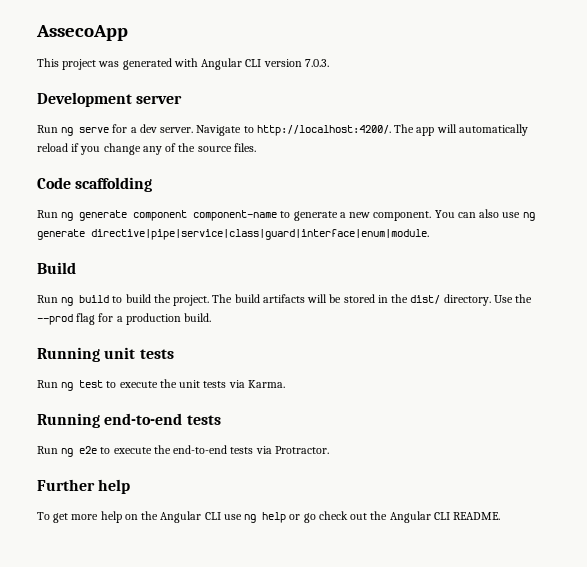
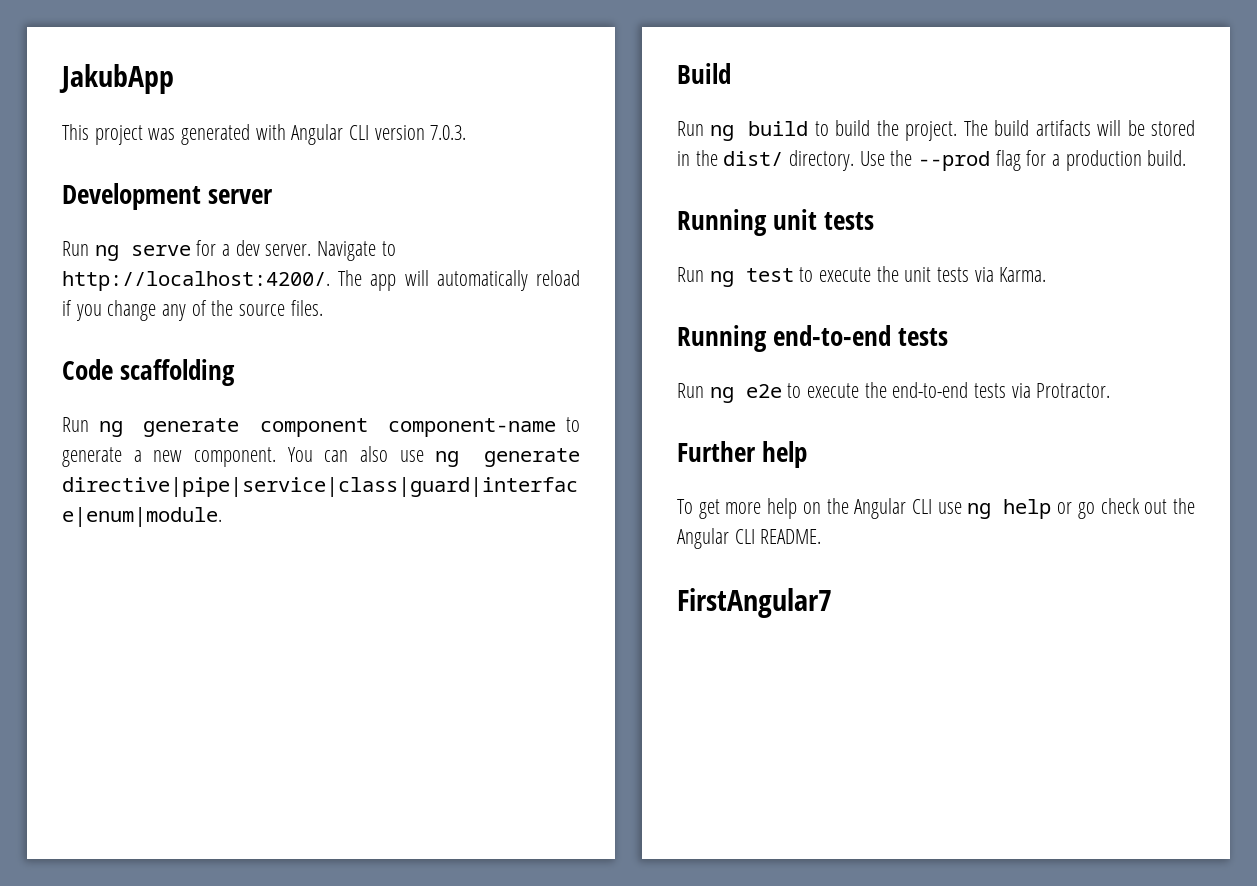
[36,25,128,41] AssecoApp -> [59,64,174,94] JakubApp
(501, 516) none -> [677,588,832,618] // FirstAngular7

